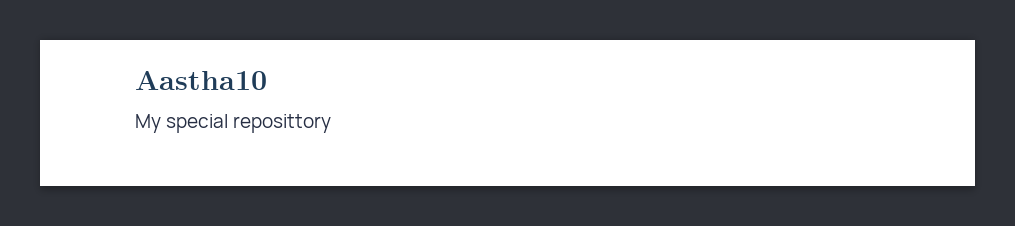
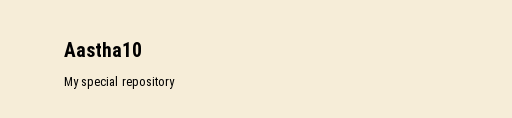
[233,114,332,133] reposittory -> [121,77,175,89] repository

